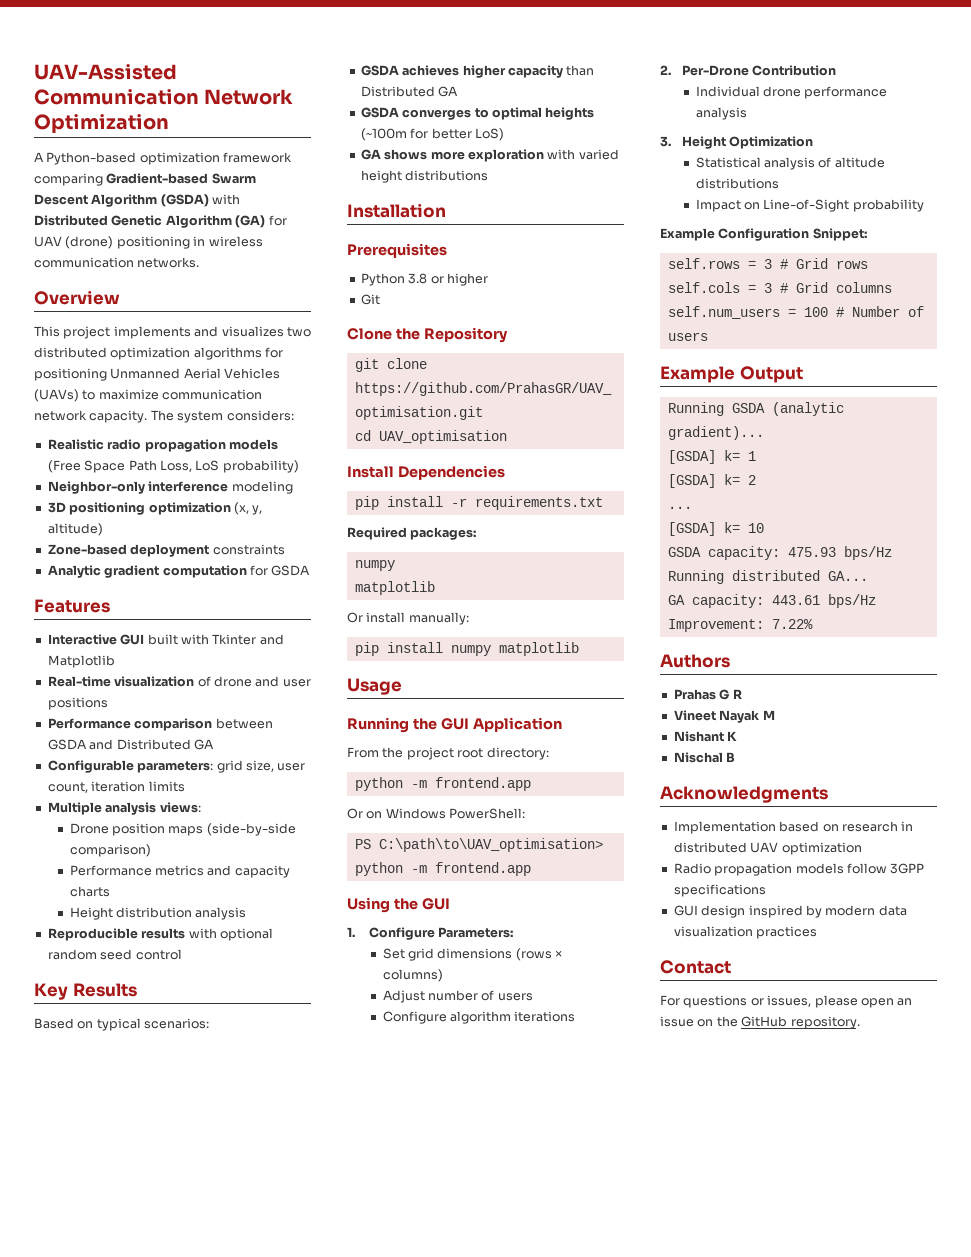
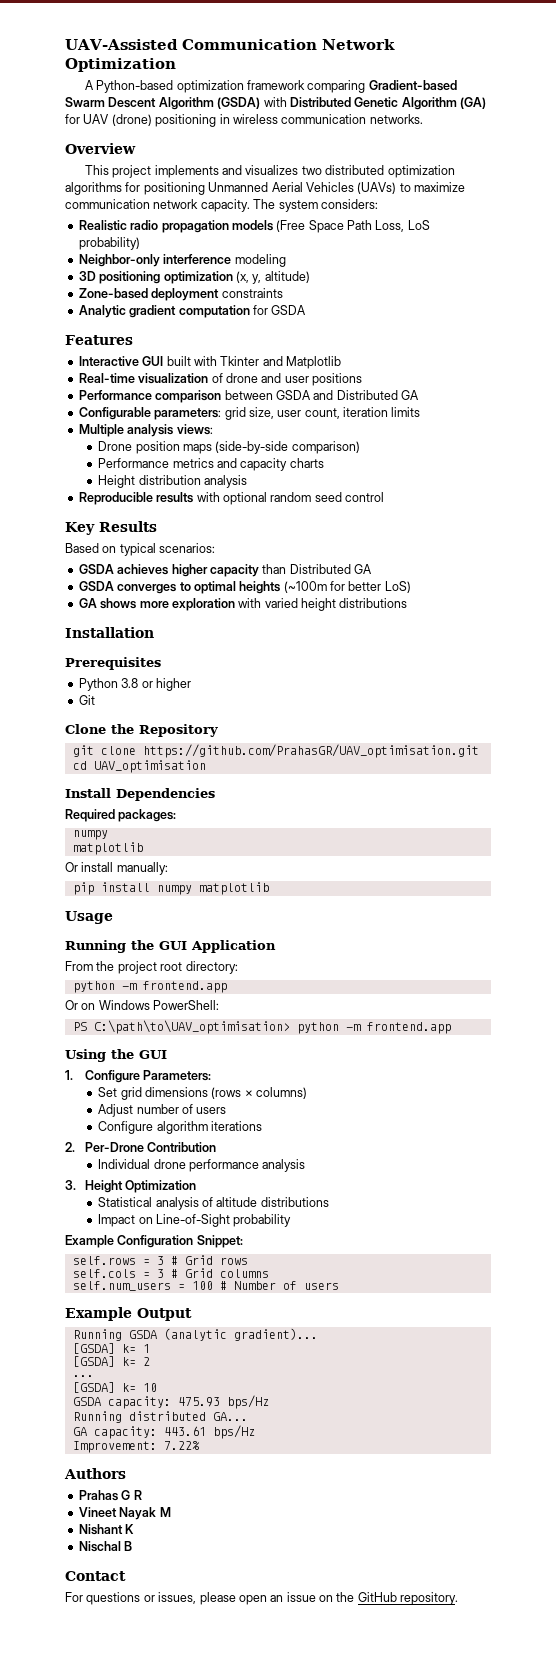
[354,496,603,510] // pip install -r requirements.txt -> (215, 794) none
[660,786,828,803] [673,821,914,834] [673,842,862,855] [673,863,925,876] [673,884,766,897] [673,905,907,918] [673,926,818,939] // Acknowledgments // Implementation based on research in distributed UAV optimization // Radio propagation models follow 3GPP specifications // GUI design inspired by modern data visualization practices -> (133, 1546) none

